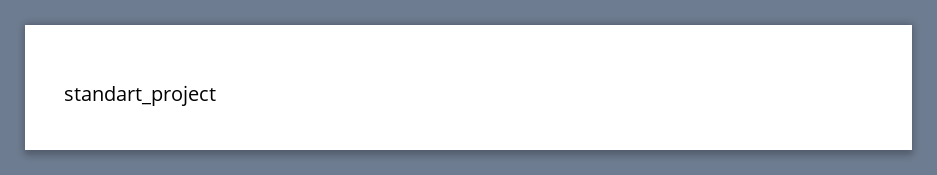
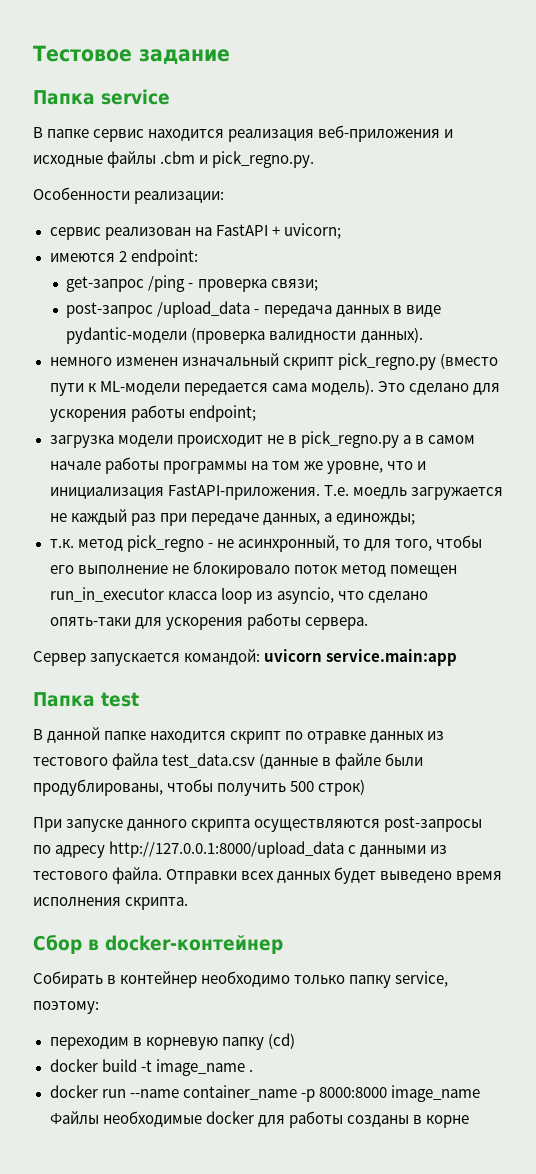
[64,85,216,106] standart_project -> [33,45,230,64] [33,89,170,105] [33,125,454,142] [33,151,315,168] [33,187,225,204] [49,223,341,240] [49,249,198,266] [66,275,318,292] [66,301,441,318] [66,327,423,344] [49,353,498,370] [49,379,500,396] [49,405,256,422] [49,431,475,448] [49,457,426,474] [49,484,503,500] [49,509,415,526] [49,535,482,552] [49,561,457,578] [49,587,428,604] [49,613,368,630] [33,649,458,666] [33,692,139,707] [33,727,445,744] [33,753,424,770] [33,779,366,796] [33,816,483,832] [33,841,448,858] [33,867,503,884] [33,897,189,910] [33,934,283,954] [33,971,449,988] [33,1001,99,1014] [49,1033,295,1050] [49,1059,253,1076] [49,1085,480,1102] [49,1111,469,1128] Тестовое задание // Папка service // В папке сервис находится реализация веб-приложения и исходные файлы .cbm и pick_regno.py. // Особенности реализации: // сервис реализован на FastAPI + uvicorn; // имеются 2 endpoint: // get-запрос /ping - проверка связи; // post-запрос /upload_data - передача данных в виде pydantic-модели (проверка валидности данных). // немного изменен изначальный скрипт pick_regno.py (вместо пути к ML-модели передается сама модель). Это сделано для ускорения работы endpoint; // загрузка модели происходит не в pick_regno.py а в самом начале работы программы на том же уровне, что и инициализация FastAPI-приложения. Т.е. моедль загружается не каждый раз при передаче данных, а единожды; // т.к. метод pick_regno - не асинхронный, то для того, чтобы его выполнение не блокировало поток метод помещен run_in_executor класса loop из asyncio, что сделано опять-таки для ускорения работы сервера. // Сервер запускается командой: uvicorn service.main:app // Папка test // В данной папке находится скрипт по отравке данных из тестового файла test_data.csv (данные в файле были продублированы, чтобы получить 500 строк) // При запуске данного скрипта осуществляются post-запросы по адресу http://127.0.0.1:8000/upload_data с данными из тестового файла. Отправки всех данных будет выведено время исполнения скрипта. // Сбор в docker-контейнер // Собирать в контейнер необходимо только папку service, поэтому: // переходим в корневую папку (cd) // docker build -t image_name . // docker run --name container_name -p 8000:8000 image_name Файлы необходимые docker для работы созданы в корне

